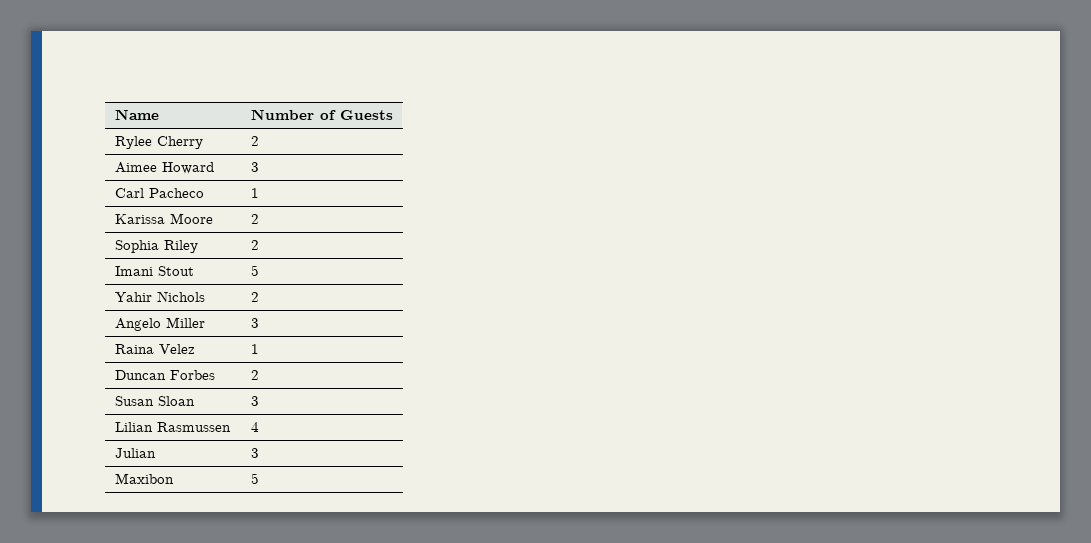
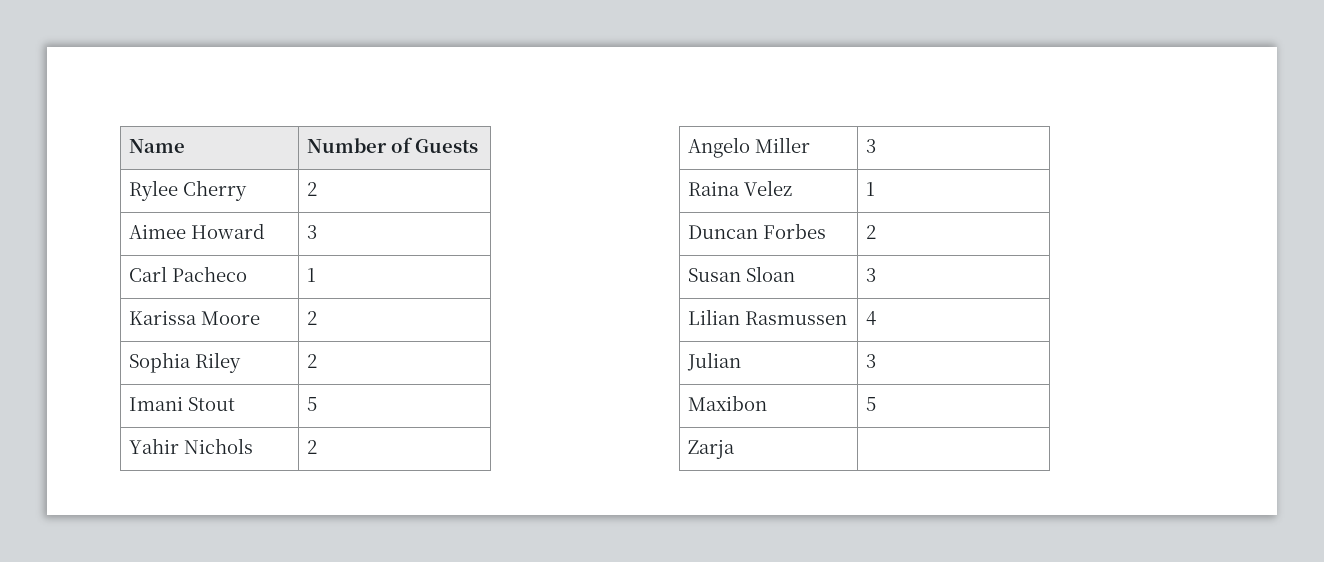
(259, 478) none -> [687,439,735,459] // Zarja |

